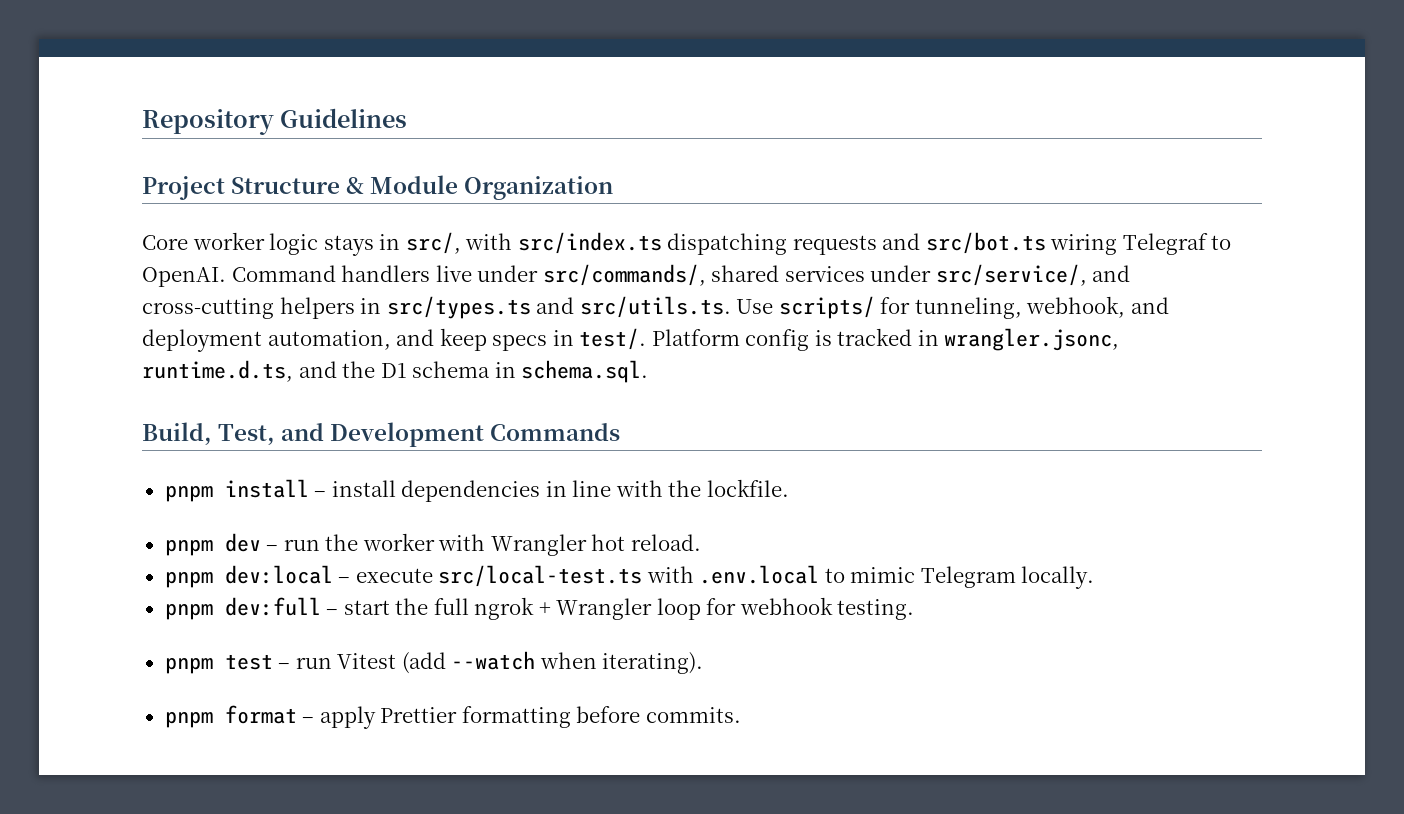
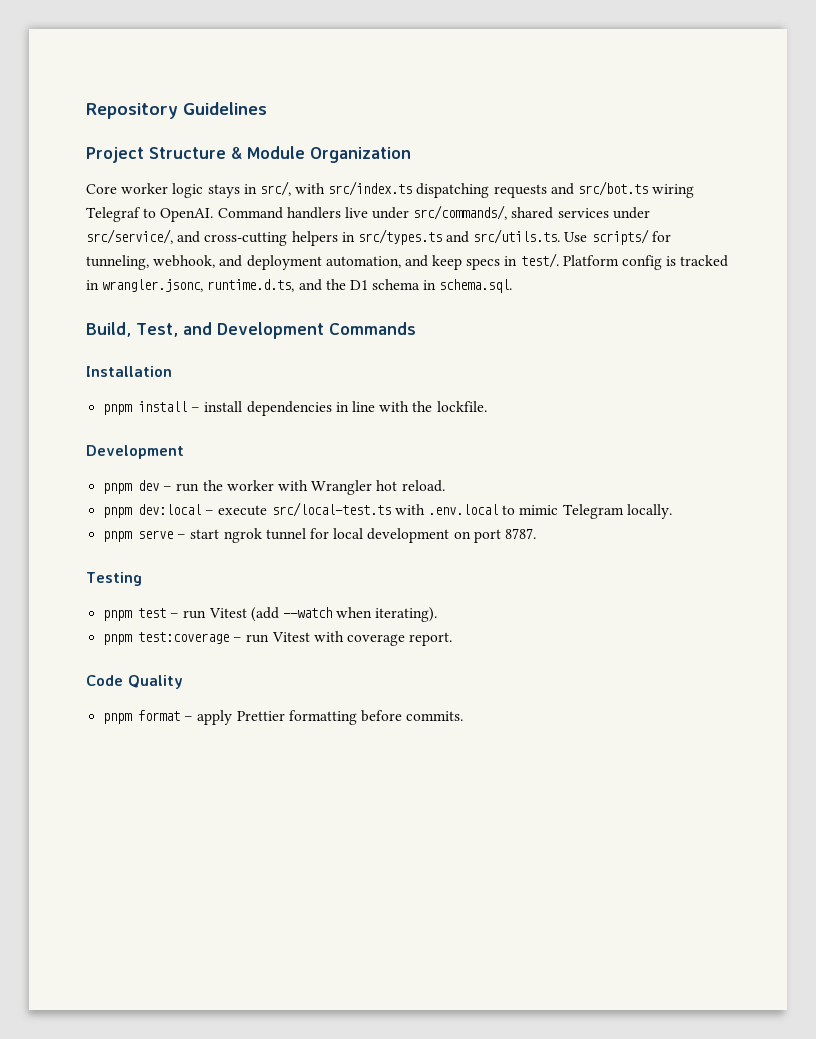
(621, 432) none -> [86,366,172,377] // Installation
(789, 488) none -> [86,445,184,459] // Development
[224,597,321,616] dev:full -> [138,530,174,539] serve
[395,597,915,620] the full ngrok + Wrangler loop for webhook testing. -> [223,528,536,543] [86,572,142,586] ngrok tunnel for local development on port 8787. // Testing
(704, 663) none -> [103,631,453,646] [86,675,183,689] // pnpm test:coverage – run Vitest with coverage report. // Code Quality

